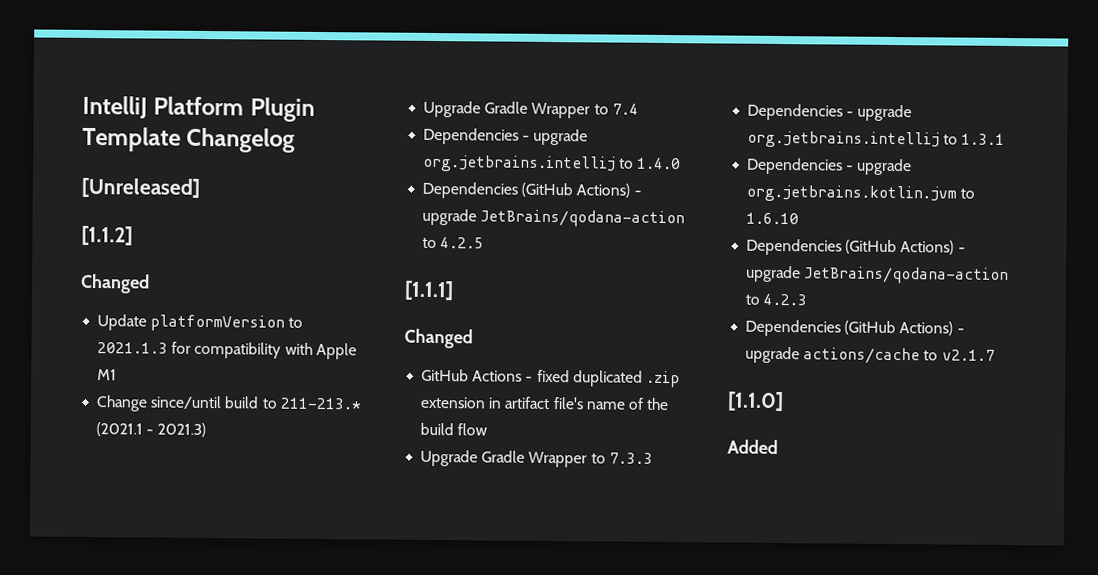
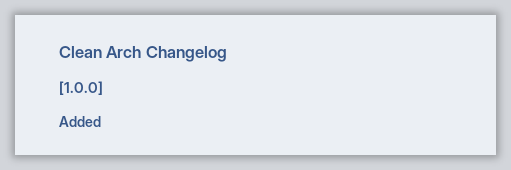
[82,95,315,122] [82,126,296,153] [81,177,200,198] [81,225,133,246] [80,273,150,294] [97,314,304,332] [97,341,357,360] [97,369,118,381] [96,395,362,412] [96,422,207,438] [423,100,639,119] [423,127,589,146] [423,154,682,173] [422,181,642,199] [422,208,686,228] [422,237,485,249] [404,280,454,301] [404,328,473,349] [421,368,680,388] [420,396,670,411] [420,422,489,436] [420,449,653,468] [747,103,913,122] [747,130,1006,149] [747,157,913,176] [746,184,976,203] [746,212,800,225] [746,238,966,256] [746,265,1010,285] [745,293,808,306] [745,319,965,337] [745,346,995,365] [727,391,784,412] IntelliJ Platform Plugin Template Changelog // [Unreleased] // [1.1.2] // Changed // Update platformVersion to 2021.1.3 for compatibility with Apple M1 // Change since/until build to 211-213.* (2021.1 - 2021.3) // Upgrade Gradle Wrapper to 7.4 // Dependencies - upgrade org.jetbrains.intellij to 1.4.0 // Dependencies (GitHub Actions) - upgrade JetBrains/qodana-action to 4.2.5 // [1.1.1] // Changed // GitHub Actions - fixed duplicated .zip extension in artifact file's name of the build flow // Upgrade Gradle Wrapper to 7.3.3 // Dependencies - upgrade org.jetbrains.intellij to 1.3.1 // Dependencies - upgrade org.jetbrains.kotlin.jvm to 1.6.10 // Dependencies (GitHub Actions) - upgrade JetBrains/qodana-action to 4.2.3 // Dependencies (GitHub Actions) - upgrade actions/cache to v2.1.7 // [1.1.0] -> [59,46,227,62] [59,81,103,95] Clean Arch Changelog // [1.0.0]

